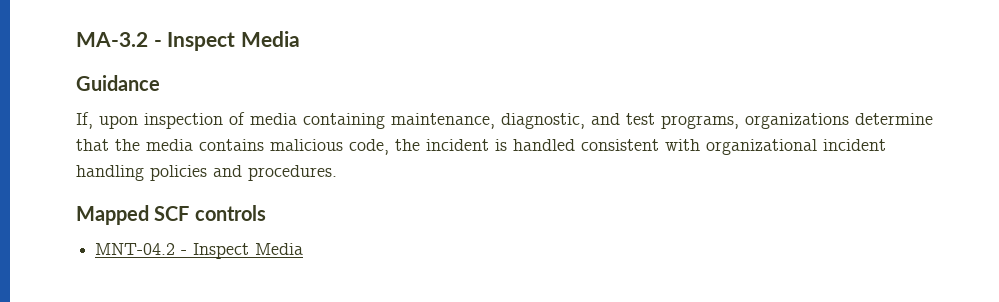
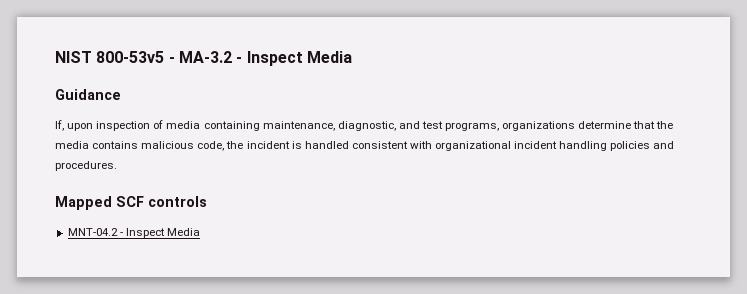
(76, 39) none -> [55,51,175,63] NIST 800-53v5 -

